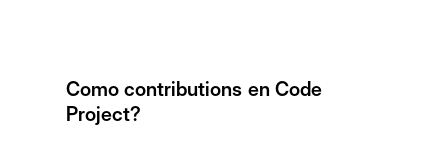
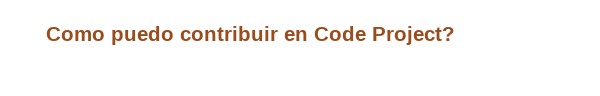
[124,81,243,96] contributions -> [111,26,278,45] puedo contribuir

